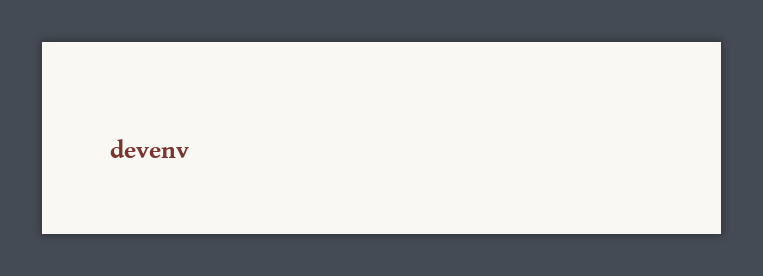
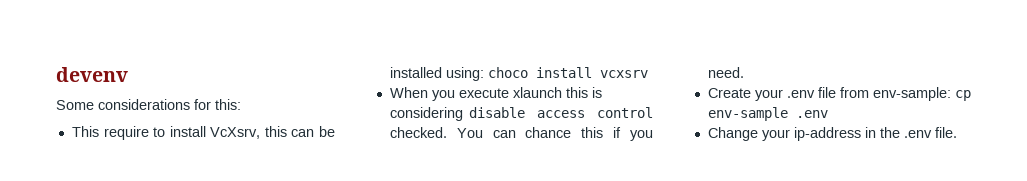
(189, 148) none -> [56,99,241,110] [71,126,335,140] [389,67,648,81] [389,87,602,101] [389,107,653,121] [389,127,653,141] [707,67,744,78] [707,87,971,101] [707,107,828,121] [707,127,957,141] // Some considerations for this: // This require to install VcXsrv, this can be installed using: choco install vcxsrv // When you execute xlaunch this is considering disable access control checked. You can chance this if you need. // Create your .env file from env-sample: cp env-sample .env // Change your ip-address in the .env file.

